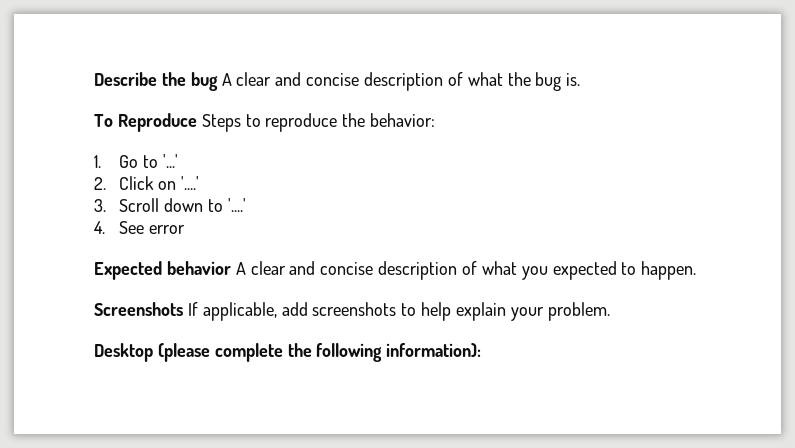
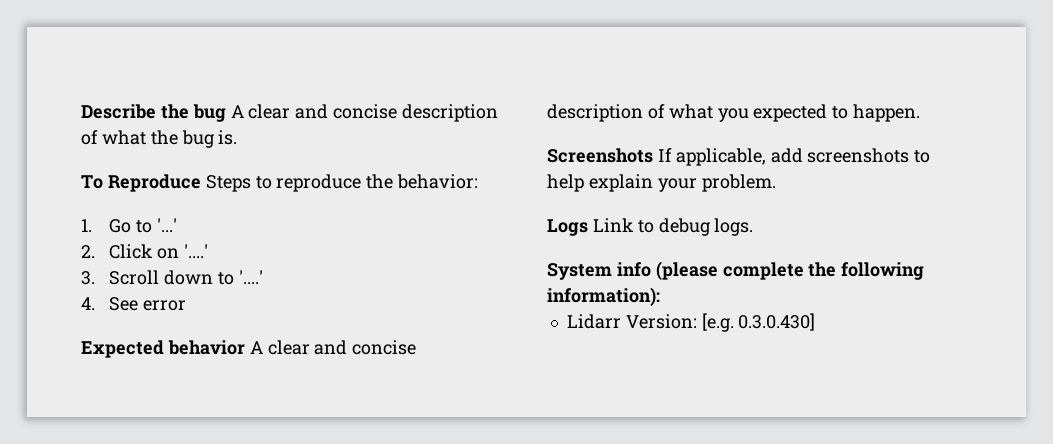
[94,343,153,362] Desktop -> [547,218,754,236] [547,262,651,280] Logs Link to debug logs. // System info
(482, 350) none -> [566,313,816,332] // Lidarr Version: [e.g. 0.3.0.430]

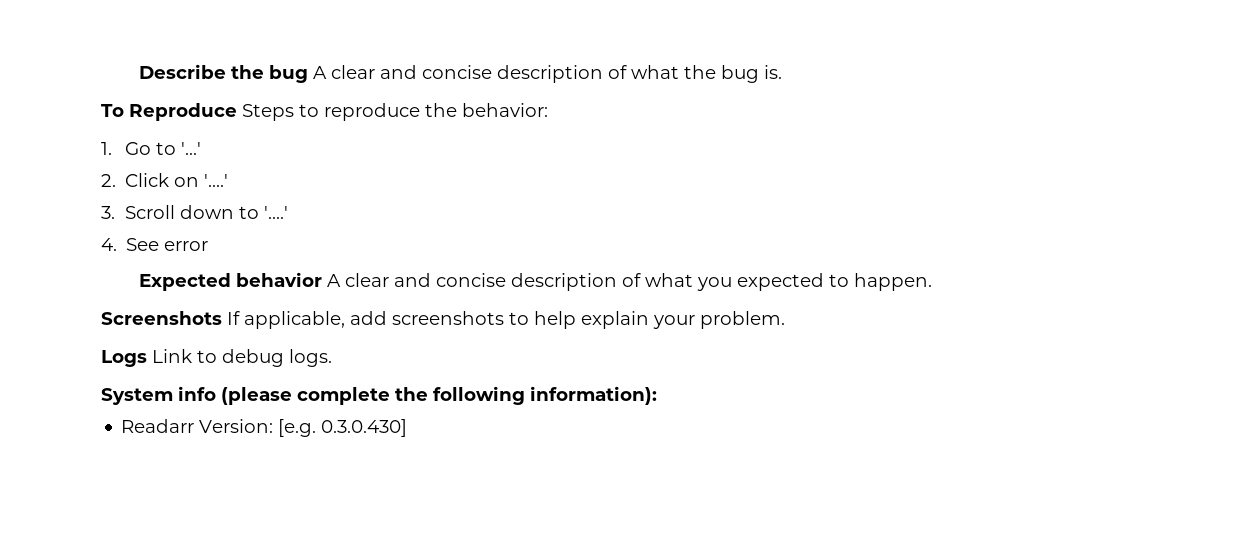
[566,314,621,329] Lidarr -> [121,419,195,433] Readarr

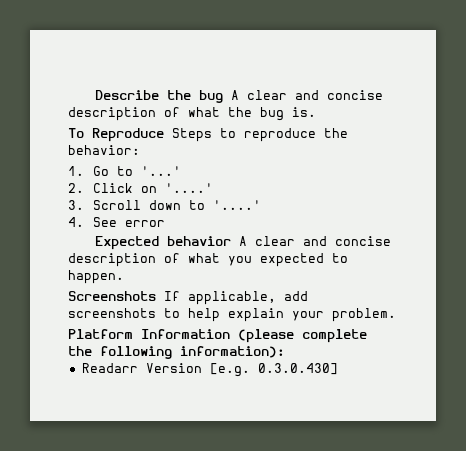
[101,349,332,367] [101,386,216,405] Logs Link to debug logs. // System info -> [68,329,230,339] Platform Information
[199,419,274,433] Version: -> [145,363,202,373] Version

